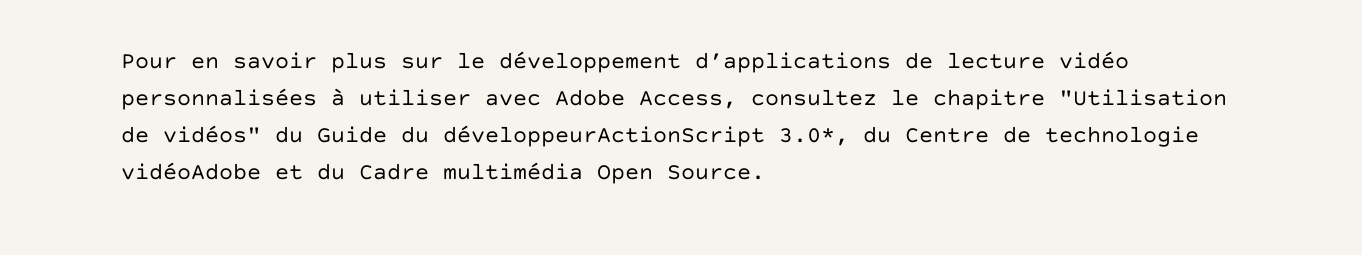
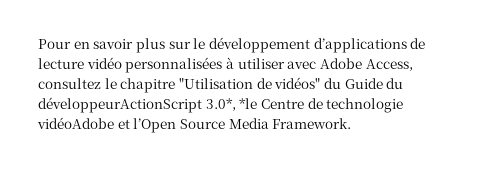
[863,126,891,143] du -> [239,98,258,109] *le
[317,162,765,184] du Cadre multimédia Open Source. -> [133,118,352,133] l’Open Source Media Framework.

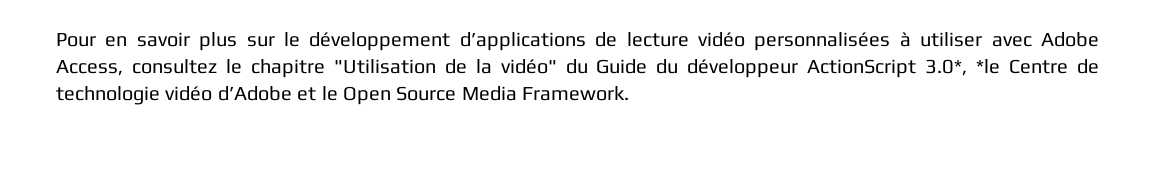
[274,77,321,89] vidéos" -> [475,59,557,74] la vidéo"
[38,97,202,113] développeurActionScript -> [687,59,917,78] développeur ActionScript
[37,117,177,133] vidéoAdobe et l’Open -> [165,86,391,105] vidéo d’Adobe et le Open

